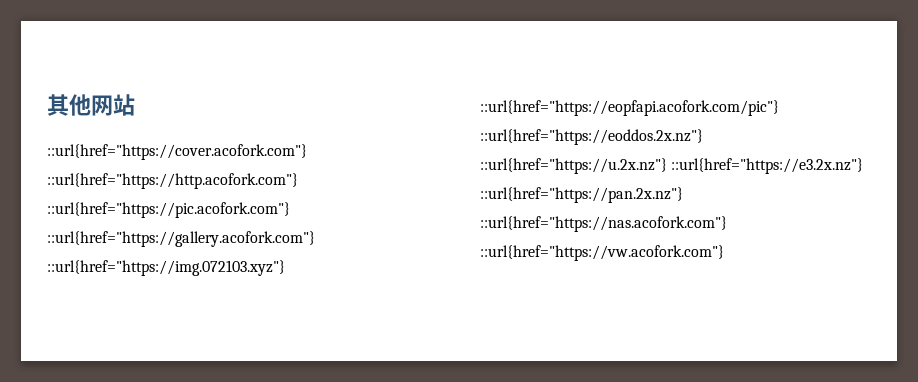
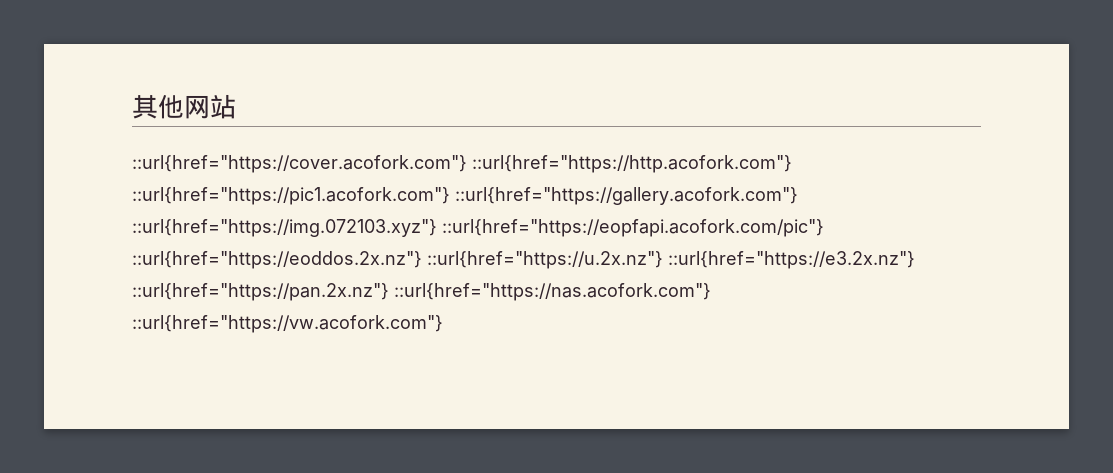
[47,202,290,218] ::url{href="https://pic.acofork.com"} -> [132,187,450,205] ::url{href="https://pic1.acofork.com"}

